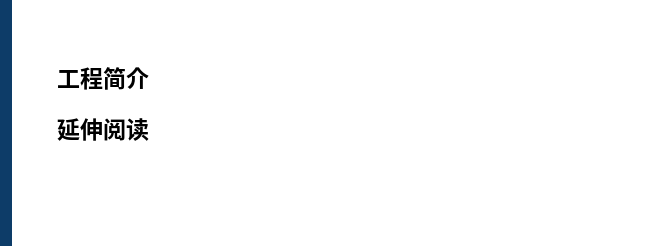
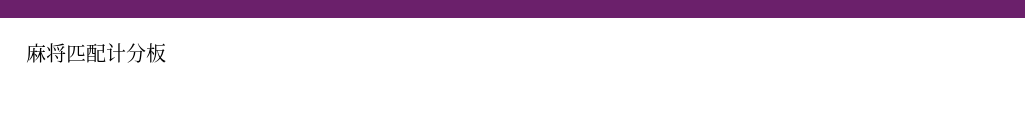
[57,67,149,90] [57,118,149,141] 工程简介 // 延伸阅读 -> [26,43,166,63] 麻将匹配计分板

